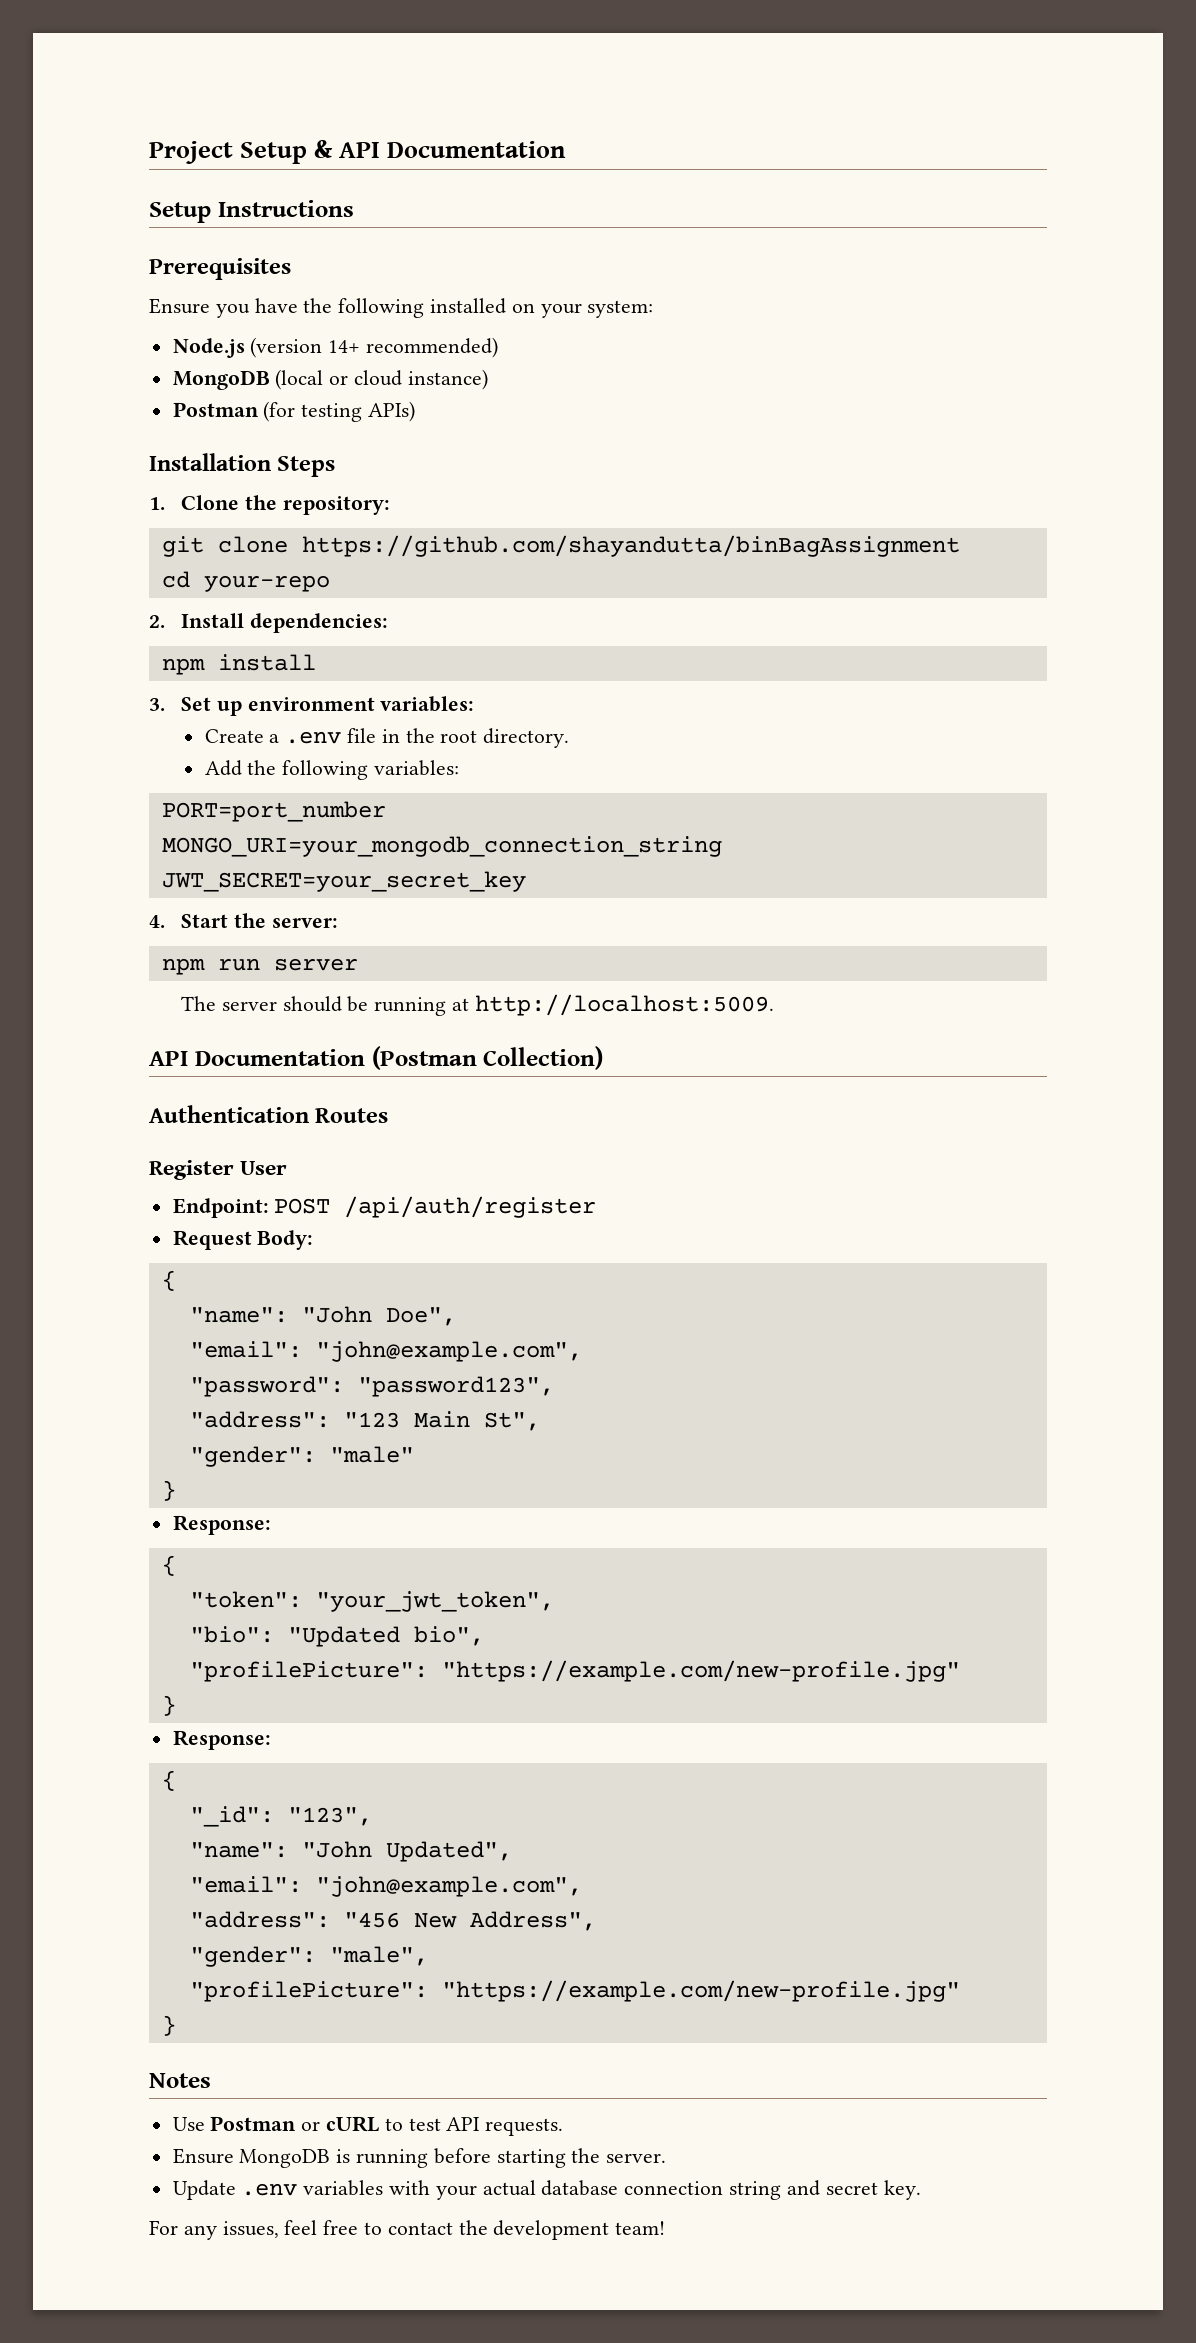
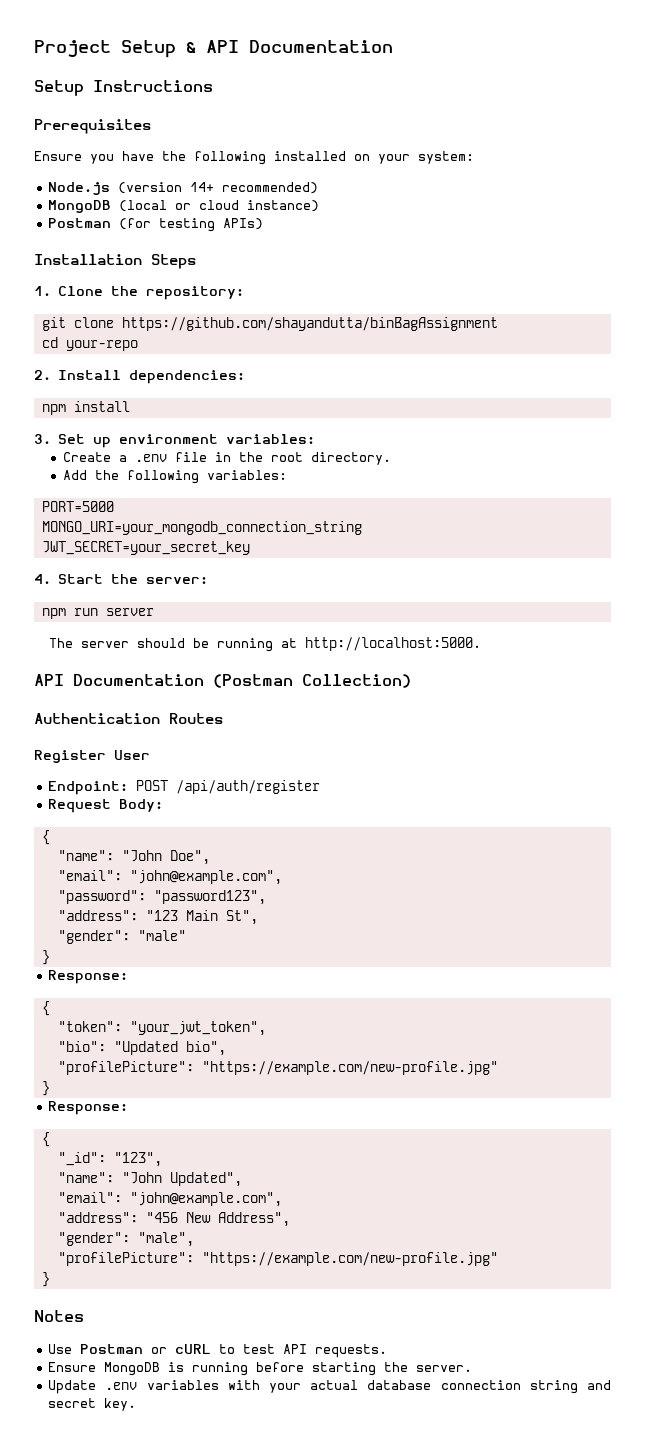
[161,801,386,822] PORT=port_number -> [41,501,114,512] PORT=5000
[474,994,774,1016] http://localhost:5009. -> [304,637,481,651] http://localhost:5000.
[149,2220,666,2240] // For any issues, feel free to contact the development team! -> (137, 1404) none

